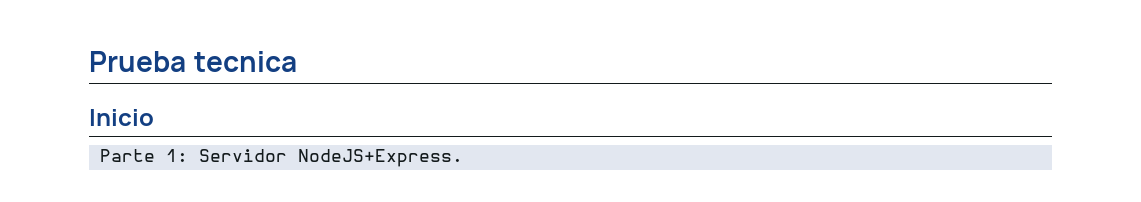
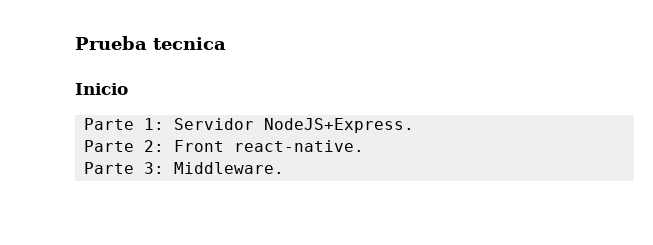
(463, 158) none -> [84,140,365,152] [84,162,285,174] // Parte 2: Front react-native. // Parte 3: Middleware.

